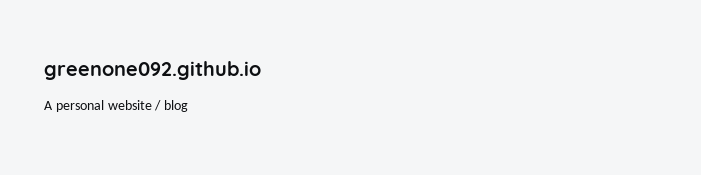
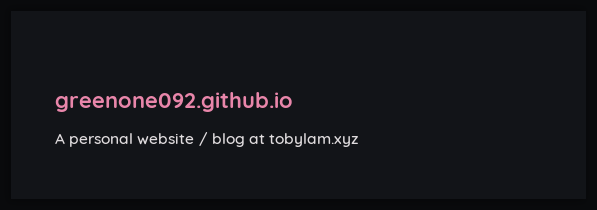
(189, 106) none -> [248,133,359,147] at tobylam.xyz

